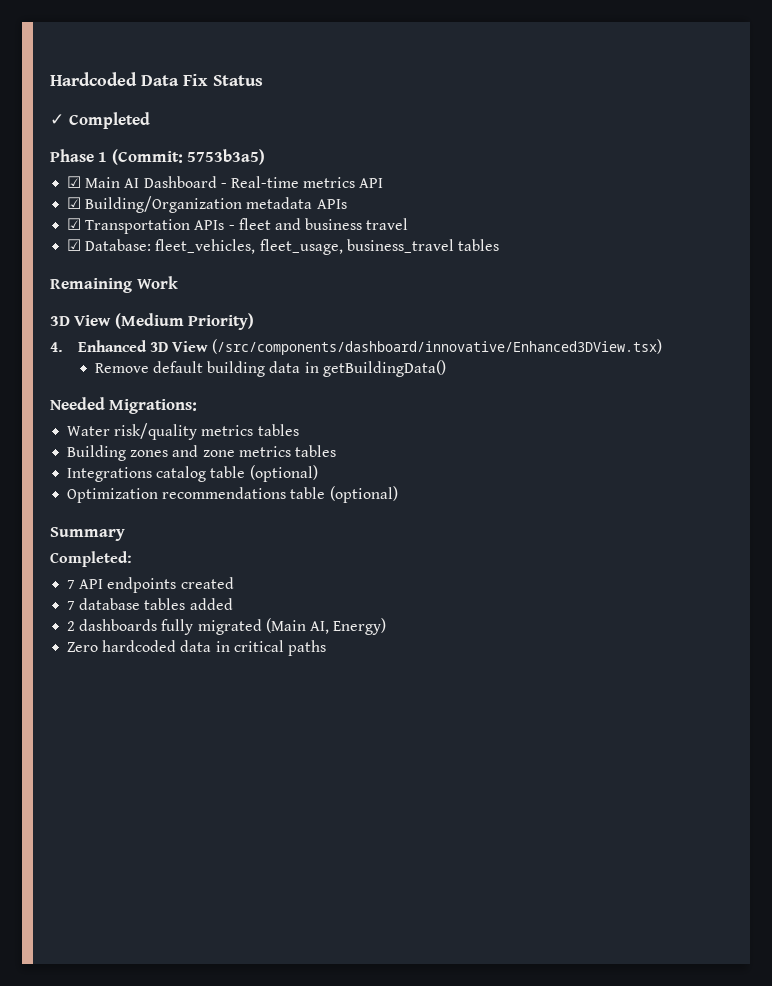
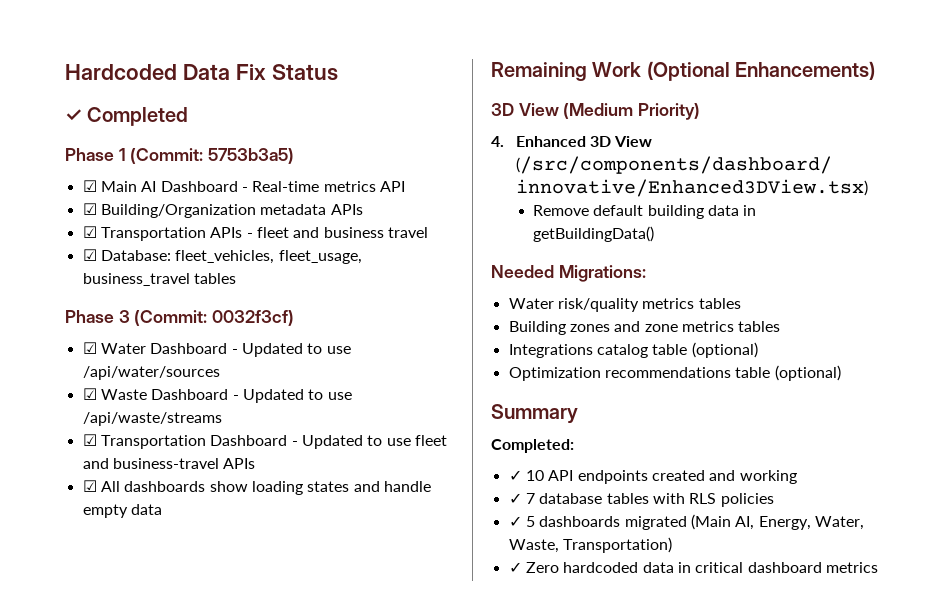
(499, 245) none -> [65,310,295,326] [82,342,351,357] [82,366,220,380] [82,388,352,403] [82,412,222,426] [82,434,447,449] [82,458,256,469] [82,480,431,495] [82,504,162,518] // Phase 3 (Commit: 0032f3cf) // ☑ Water Dashboard - Updated to use /api/water/sources // ☑ Waste Dashboard - Updated to use /api/waste/streams // ☑ Transportation Dashboard - Updated to use fleet and business-travel APIs // ☑ All dashboards show loading states and handle empty data
(178, 282) none -> [646,61,876,81] (Optional Enhancements)
[67,580,76,589] 7 -> [508,470,544,481] ✓ 10
[67,598,233,610] [67,618,387,635] // 7 database tables added // 2 dashboards fully migrated (Main AI, Energy) // -> [709,470,797,484] [508,493,774,507] [508,514,864,530] [508,537,672,553] [508,562,522,573] and working // ✓ 7 database tables with RLS policies // ✓ 5 dashboards migrated (Main AI, Energy, Water, Waste, Transportation) // ✓
[287,640,326,656] paths -> [747,562,878,573] dashboard metrics

